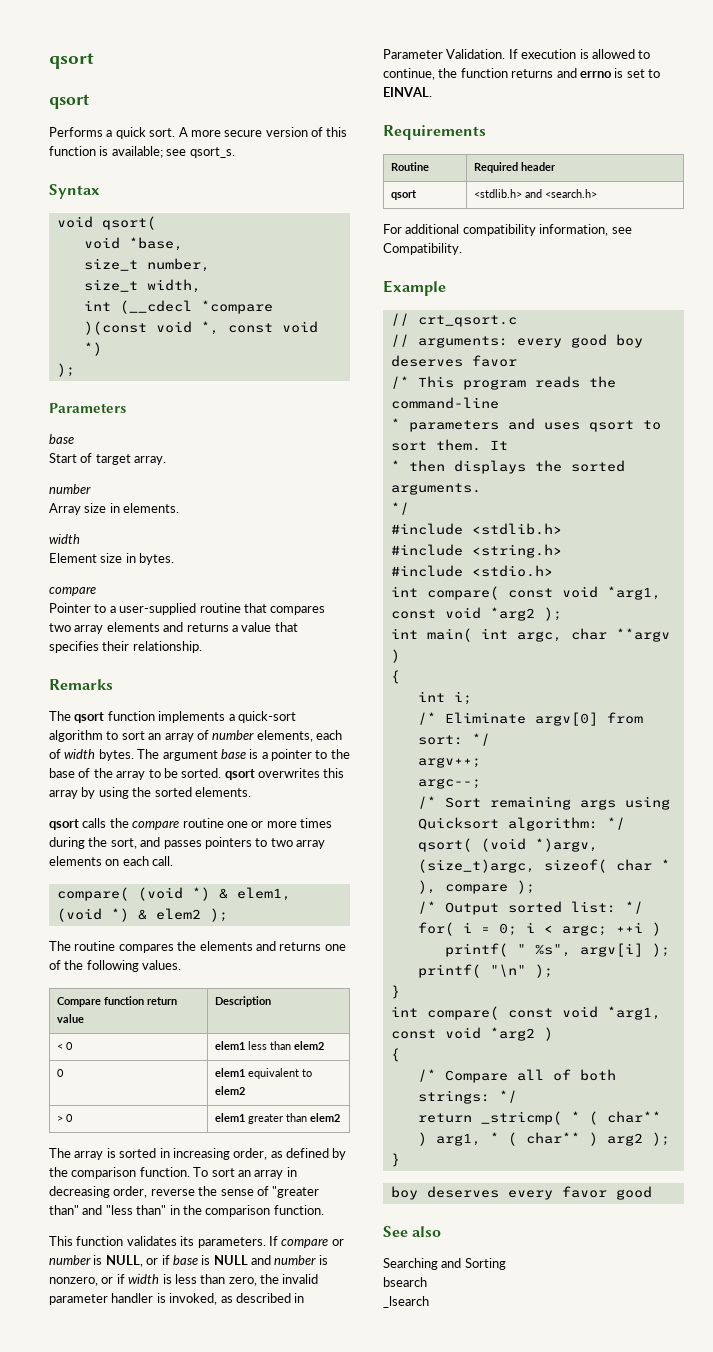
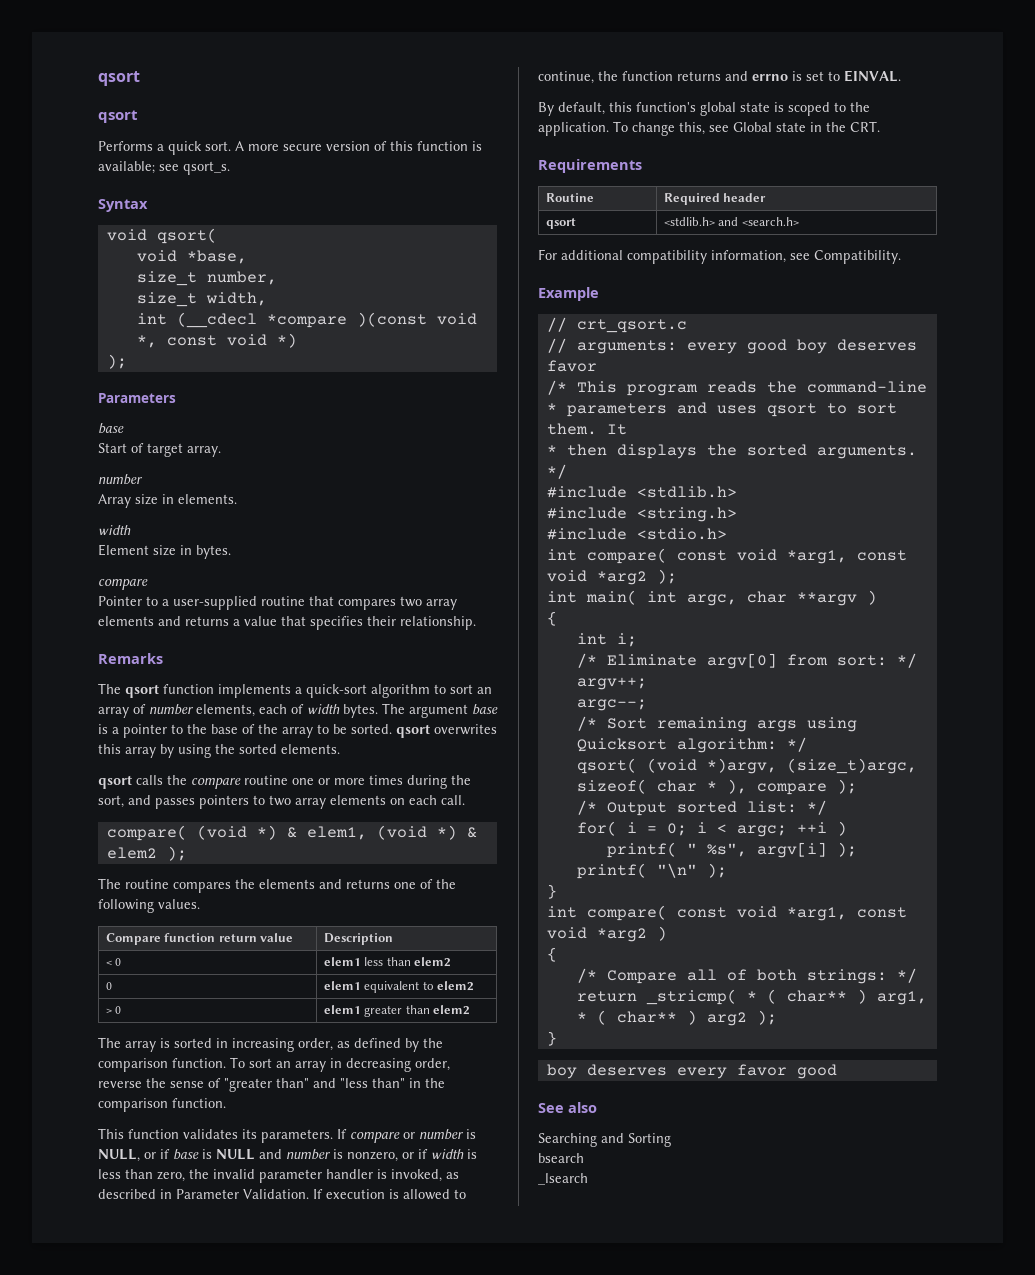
(432, 92) none -> [538,102,870,116] [538,121,880,136] // By default, this function's global state is scoped to the application. To change this, see Global state in the CRT.

